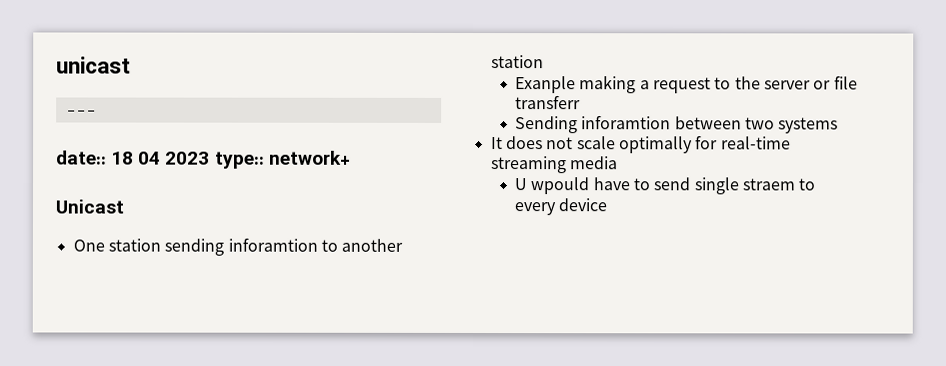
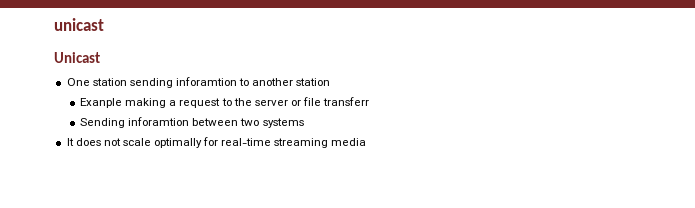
[65,101,97,120] [56,150,351,169] // --- // date:: 18 04 2023 type:: network+ -> (104, 24) none
[514,177,817,195] [514,198,608,216] // U wpould have to send single straem to every device -> (367, 142) none

